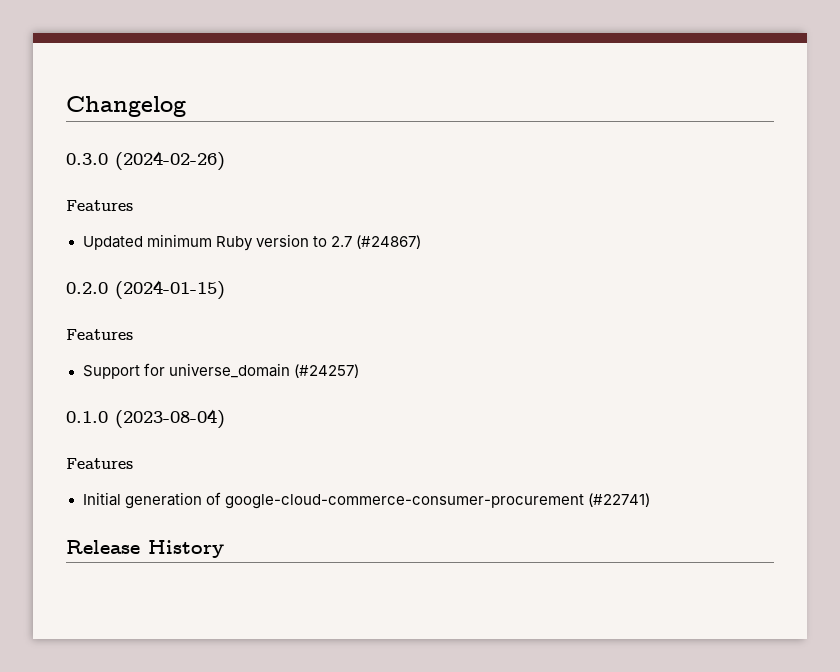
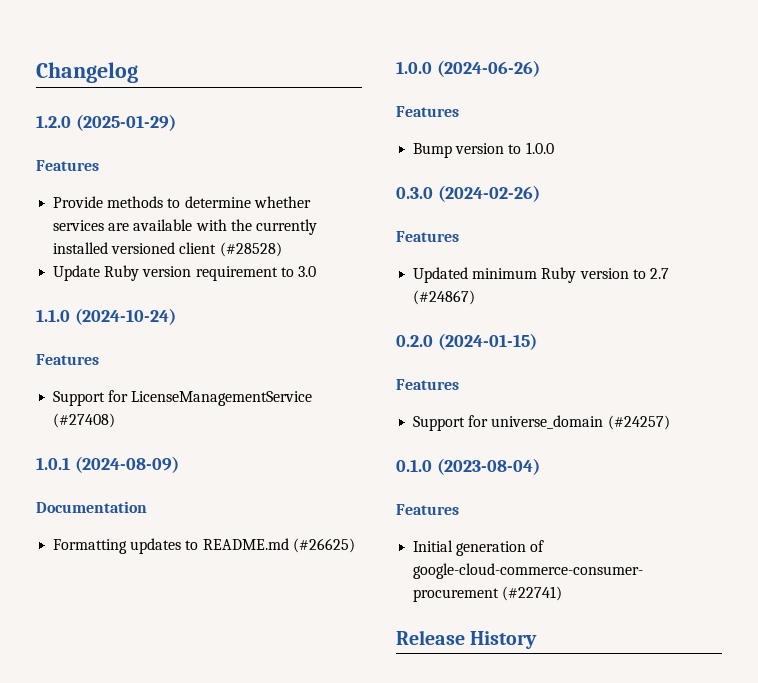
(186, 106) none -> [36,114,176,131] [36,160,99,171] [53,196,311,208] [53,219,317,235] [53,242,282,257] [53,265,316,281] [36,308,176,325] [36,354,99,365] [53,390,313,406] [53,413,116,428] [36,456,179,473] [36,501,147,513] [53,538,355,554] [396,60,540,77] [396,106,459,117] [413,142,554,158] // 1.2.0 (2025-01-29) // Features // Provide methods to determine whether services are available with the currently installed versioned client (#28528) // Update Ruby version requirement to 3.0 // 1.1.0 (2024-10-24) // Features // Support for LicenseManagementService (#27408) // 1.0.1 (2024-08-09) // Documentation // Formatting updates to README.md (#26625) // 1.0.0 (2024-06-26) // Features // Bump version to 1.0.0

